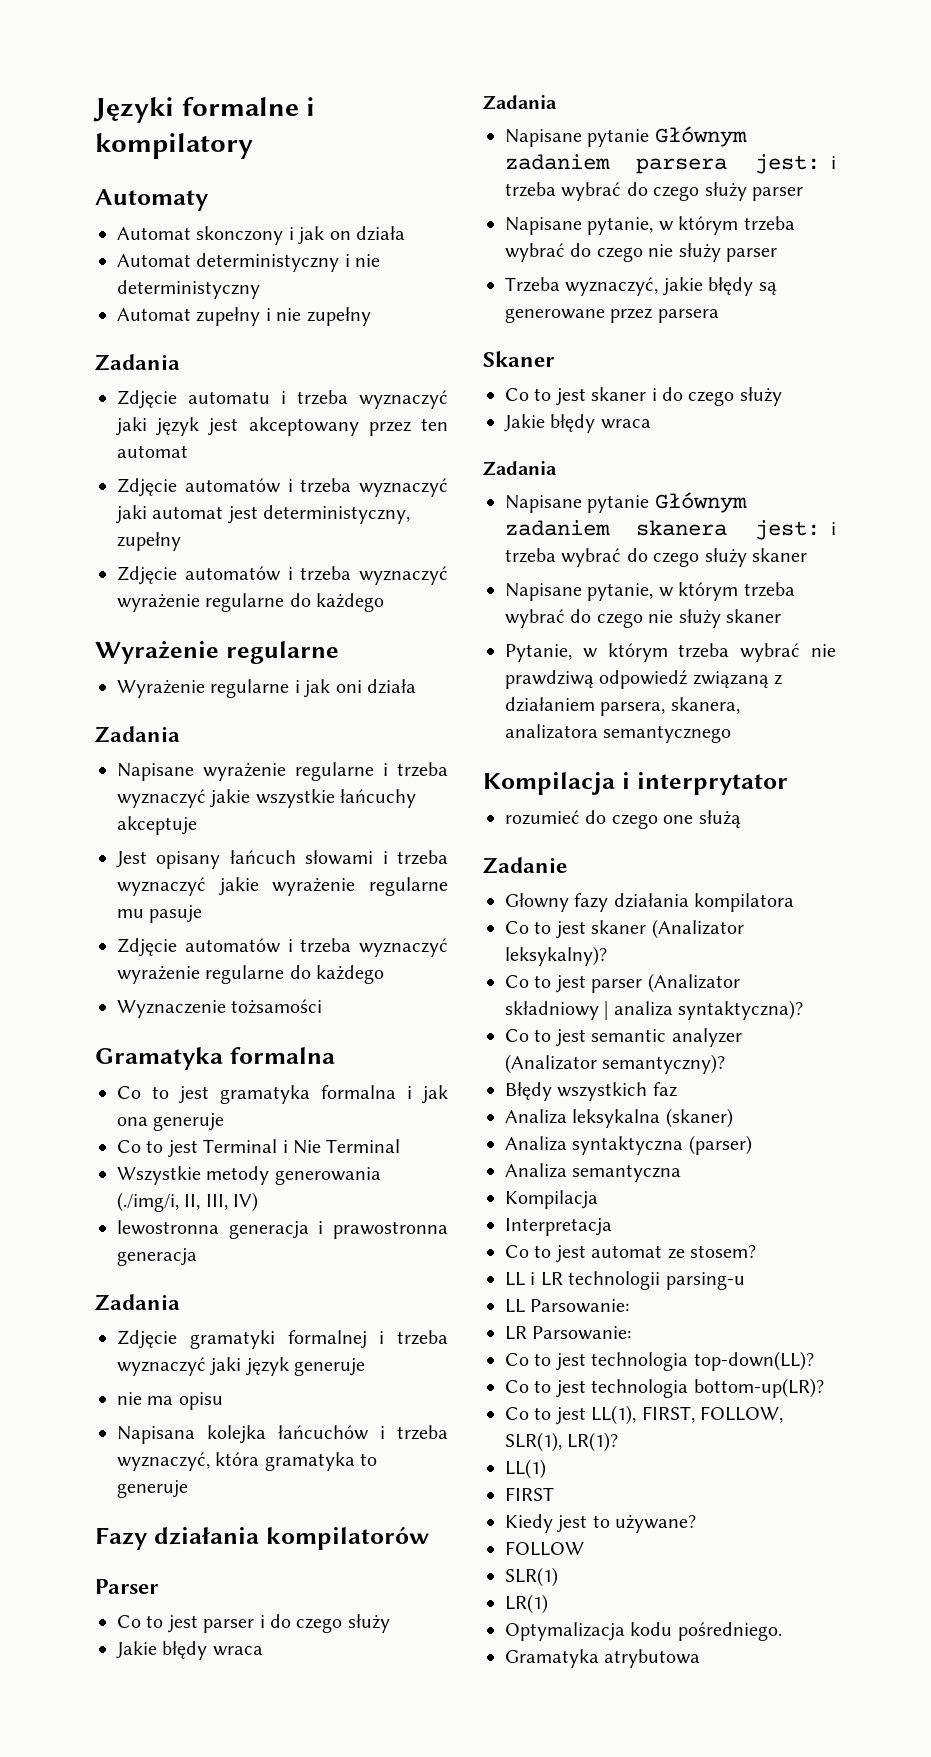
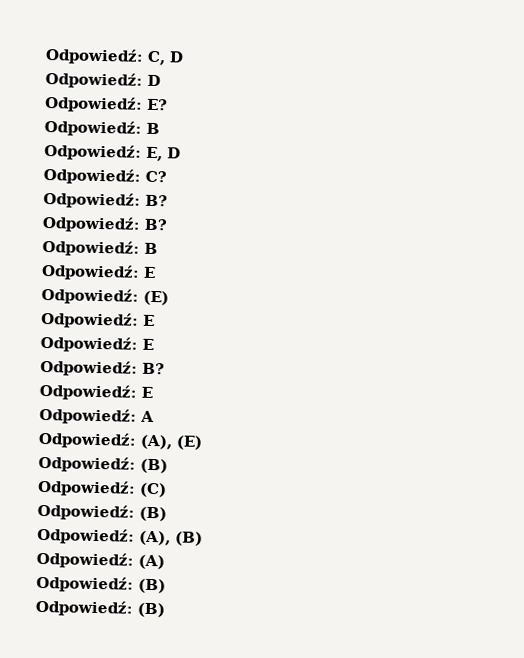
[93,97,316,123] [95,133,253,159] [95,189,208,211] [117,226,405,245] [117,253,381,272] [117,280,260,299] [117,307,371,326] [95,354,180,371] [117,390,448,409] [116,417,448,436] [117,445,188,458] [117,478,448,497] [116,505,411,524] [117,532,181,551] [117,566,448,585] [117,593,385,612] [95,641,339,664] [117,679,416,698] [95,726,180,743] [117,762,448,781] [117,789,417,808] [117,816,197,835] [116,850,448,869] [117,877,449,896] [117,905,203,923] [117,938,448,957] [117,965,385,984] [117,999,323,1018] [95,1047,335,1070] [117,1085,448,1104] [117,1113,225,1131] [117,1139,401,1158] [117,1166,381,1185] [117,1192,259,1212] [117,1220,449,1239] [117,1248,197,1266] [95,1294,180,1311] [117,1330,448,1349] [117,1357,366,1376] [117,1392,223,1410] [117,1425,448,1444] [117,1452,378,1471] [117,1480,188,1498] [95,1527,429,1550] [95,1579,159,1594] [117,1614,390,1633] [116,1641,263,1660] [483,95,557,110] [505,126,747,147] [505,154,836,174] [505,182,803,201] [505,216,795,235] [505,243,777,262] [505,277,777,296] [505,308,719,323] [483,351,555,367] [505,387,782,406] [504,414,651,433] [483,461,557,476] [505,492,747,513] [505,520,836,540] [505,548,807,567] [505,582,795,601] [505,609,781,628] [505,643,836,662] [505,670,783,689] [505,697,740,716] [505,724,732,743] [483,772,788,795] [505,810,741,829] [483,857,567,874] [505,893,795,912] [505,919,744,939] [505,946,607,966] [505,973,740,993] [505,1000,804,1020] [505,1028,742,1047] [505,1054,726,1074] [505,1082,677,1101] [505,1108,733,1128] [505,1135,752,1155] [505,1163,682,1182] [505,1190,598,1209] [505,1218,612,1236] [505,1245,756,1263] [505,1271,745,1290] [505,1299,630,1313] [505,1326,632,1340] [505,1351,814,1371] [505,1378,824,1398] [505,1405,783,1425] [505,1432,619,1452] [505,1459,546,1479] [505,1487,554,1501] [505,1514,697,1533] [505,1541,584,1556] [505,1567,558,1587] [505,1594,548,1614] [505,1622,782,1641] [505,1649,701,1668] Języki formalne i kompilatory // Automaty // Automat skonczony i jak on działa // Automat deterministyczny i nie deterministyczny // Automat zupełny i nie zupełny // Zadania // Zdjęcie automatu i trzeba wyznaczyć jaki język jest akceptowany przez ten automat // Zdjęcie automatów i trzeba wyznaczyć jaki automat jest deterministyczny, zupełny // Zdjęcie automatów i trzeba wyznaczyć wyrażenie regularne do każdego // Wyrażenie regularne // Wyrażenie regularne i jak oni działa // Zadania // Napisane wyrażenie regularne i trzeba wyznaczyć jakie wszystkie łańcuchy akceptuje // Jest opisany łańcuch słowami i trzeba wyznaczyć jakie wyrażenie regularne mu pasuje // Zdjęcie automatów i trzeba wyznaczyć wyrażenie regularne do każdego // Wyznaczenie tożsamości // Gramatyka formalna // Co to jest gramatyka formalna i jak ona generuje // Co to jest Terminal i Nie Terminal // Wszystkie metody generowania (./img/i, II, III, IV) // lewostronna generacja i prawostronna generacja // Zadania // Zdjęcie gramatyki formalnej i trzeba wyznaczyć jaki język generuje // nie ma opisu // Napisana kolejka łańcuchów i trzeba wyznaczyć, która gramatyka to generuje // Fazy działania kompilatorów // Parser // Co to jest parser i do czego służy // Jakie błędy wraca // Zadania // Napisane pytanie Głównym zadaniem parsera jest: i trzeba wybrać do czego służy parser // Napisane pytanie, w którym trzeba wybrać do czego nie służy parser // Trzeba wyznaczyć, jakie błędy są generowane przez parsera // Skaner // Co to jest skaner i do czego służy // Jakie błędy wraca // Zadania // Napisane pytanie Głównym zadaniem skanera jest: i trzeba wybrać do czego służy skaner // Napisane pytanie, w którym trzeba wybrać do czego nie służy skaner // Pytanie, w którym trzeba wybrać nie prawdziwą odpowiedź związaną z działaniem parsera, skanera, analizatora semantycznego // Kompilacja i interprytator // rozumieć do czego one służą // Zadanie // Głowny fazy działania kompilatora // Co to jest skaner (Analizator leksykalny)? // Co to jest parser (Analizator składniowy | analiza syntaktyczna)? // Co to jest semantic analyzer (Analizator semantyczny)? // Błędy wszystkich faz // Analiza leksykalna (skaner) // Analiza syntaktyczna (parser) // Analiza semantyczna // Kompilacja // Interpretacja // Co to jest automat ze stosem? // LL i LR technologii parsing-u // LL Parsowanie: // LR Parsowanie: // Co to jest technologia top-down(LL)? // Co to jest technologia bottom-up(LR)? // Co to jest LL(1), FIRST, FOLLOW, SLR(1), LR(1)? // LL(1) // FIRST // Kiedy jest to używane? // FOLLOW // SLR(1) // LR(1) // Optymalizacja kodu pośredniego. // Gramatyka atrybutowa -> [45,47,184,66] [45,71,161,89] [44,95,168,113] [44,119,160,137] [44,143,181,162] [43,167,167,185] [43,191,168,209] [42,215,167,233] [42,239,158,257] [41,263,156,281] [41,287,169,306] [41,311,155,329] [40,335,154,353] [40,359,165,377] [39,383,153,401] [39,407,154,425] [38,431,203,450] [38,455,168,474] [37,479,167,498] [37,503,167,522] [37,527,203,546] [36,551,165,570] [36,575,166,594] [35,599,165,618] Odpowiedź: C, D // Odpowiedź: D // Odpowiedź: E? // Odpowiedź: B // Odpowiedź: E, D // Odpowiedź: C? // Odpowiedź: B? // Odpowiedź: B? // Odpowiedź: B // Odpowiedź: E // Odpowiedź: (E) // Odpowiedź: E // Odpowiedź: E // Odpowiedź: B? // Odpowiedź: E // Odpowiedź: A // Odpowiedź: (A), (E) // Odpowiedź: (B) // Odpowiedź: (C) // Odpowiedź: (B) // Odpowiedź: (A), (B) // Odpowiedź: (A) // Odpowiedź: (B) // Odpowiedź: (B)

